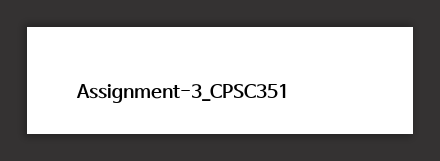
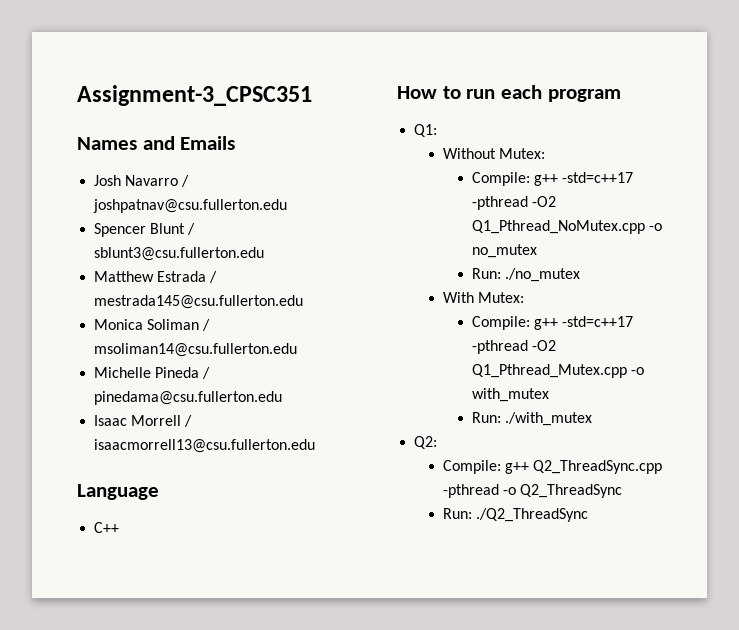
(289, 93) none -> [77,136,236,150] [94,175,190,187] [93,199,288,213] [94,223,196,237] [94,247,265,261] [94,271,218,283] [94,295,304,309] [94,319,211,331] [94,343,298,357] [94,367,211,379] [94,391,283,405] [94,415,193,427] [94,439,316,453] [77,484,159,500] [94,522,120,533] [397,85,621,102] [414,124,438,137] [443,148,546,159] [472,172,634,186] [472,196,557,210] [472,220,663,234] [472,244,538,258] [472,268,581,282] [443,292,525,303] [472,316,634,330] [472,340,557,354] [472,364,645,378] [472,388,550,402] [472,412,593,426] [414,436,438,449] [443,460,663,474] [443,484,623,498] [443,508,589,522] // Names and Emails // Josh Navarro / joshpatnav@csu.fullerton.edu // Spencer Blunt / sblunt3@csu.fullerton.edu // Matthew Estrada / mestrada145@csu.fullerton.edu // Monica Soliman / msoliman14@csu.fullerton.edu // Michelle Pineda / pinedama@csu.fullerton.edu // Isaac Morrell / isaacmorrell13@csu.fullerton.edu // Language // C++ // How to run each program // Q1: // Without Mutex: // Compile: g++ -std=c++17 -pthread -O2 Q1_Pthread_NoMutex.cpp -o no_mutex // Run: ./no_mutex // With Mutex: // Compile: g++ -std=c++17 -pthread -O2 Q1_Pthread_Mutex.cpp -o with_mutex // Run: ./with_mutex // Q2: // Compile: g++ Q2_ThreadSync.cpp -pthread -o Q2_ThreadSync // Run: ./Q2_ThreadSync

